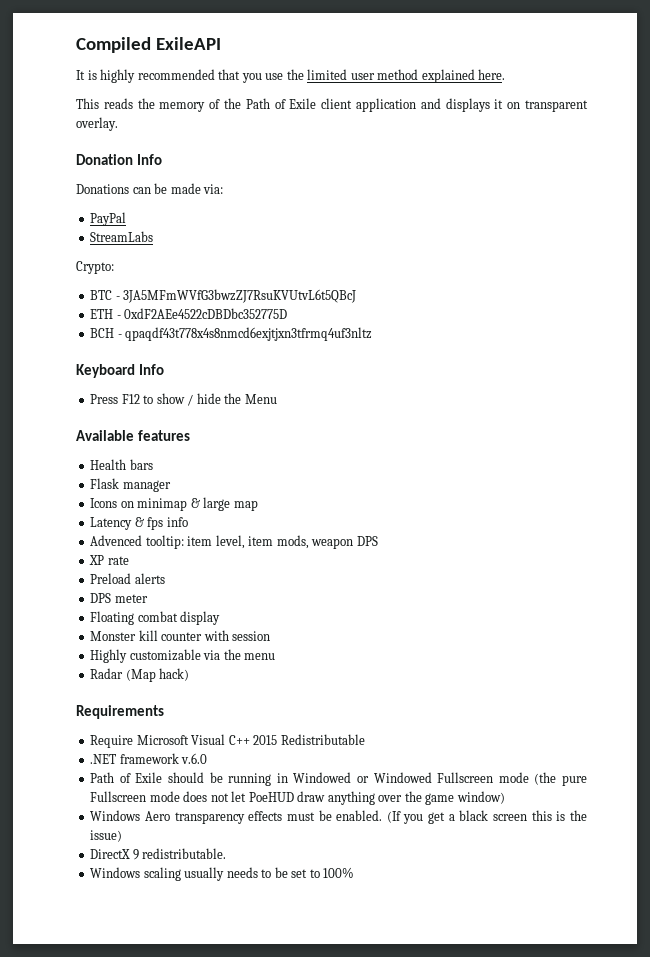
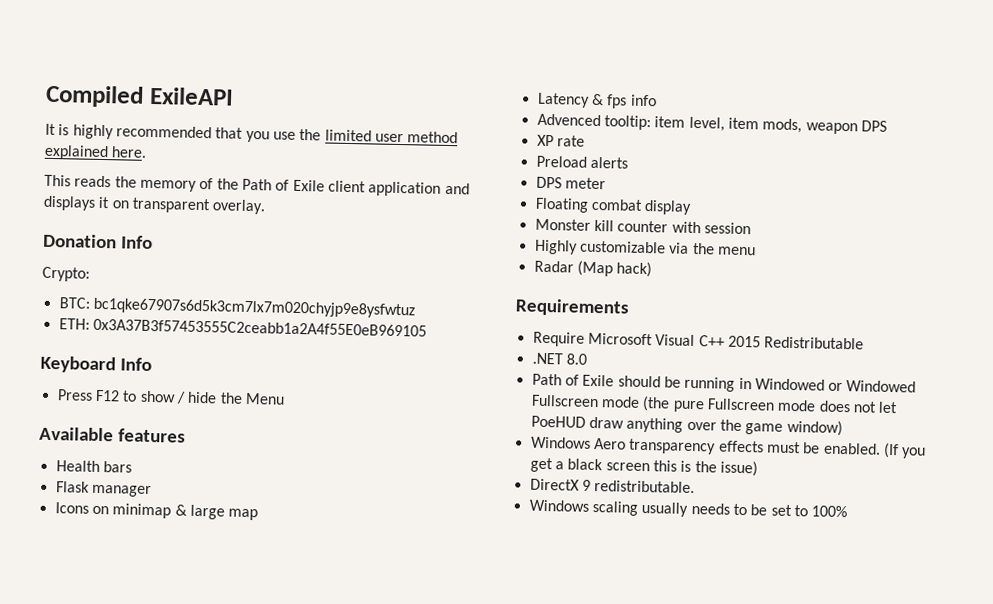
[76,183,224,194] [90,212,127,226] [90,231,154,242] [76,261,114,274] [90,289,357,303] [90,308,288,319] [90,327,373,341] Donations can be made via: // PayPal // StreamLabs // Crypto: // BTC - 3JA5MFmWVfG3bwzZJ7RsuKVUtvL6t5QBcJ // ETH - 0xdF2AEe4522cDBDbc352775D // BCH - qpaqdf43t778x4s8nmcd6exjtjxn3tfrmq4uf3nltz -> [42,266,90,282] [58,297,415,319] [58,318,427,337] Crypto: // BTC: bc1qke67907s6d5k3cm7lx7m020chyjp9e8ysfwtuz // ETH: 0x3A37B3f57453555C2ceabb1a2A4f55E0eB969105
[119,753,208,764] framework v.6.0 -> [565,353,587,365] 8.0

